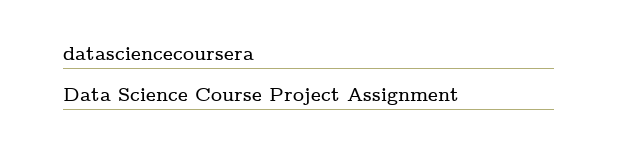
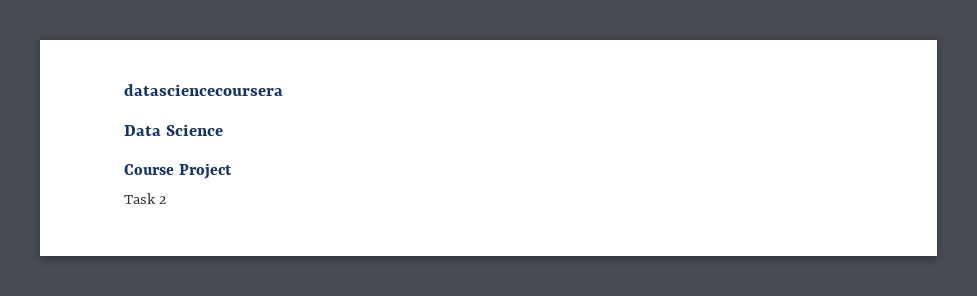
(188, 94) none -> (224, 130) //
[347,88,459,105] Assignment -> [124,193,167,204] // Task 2

